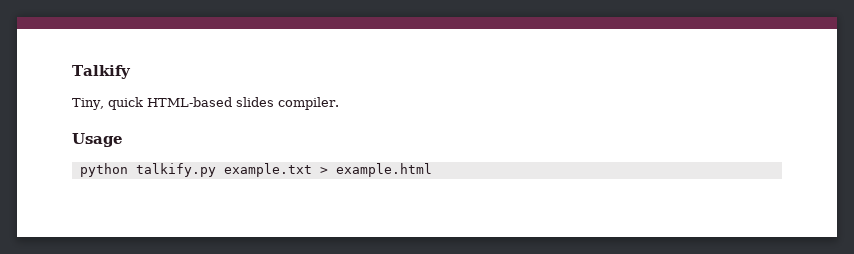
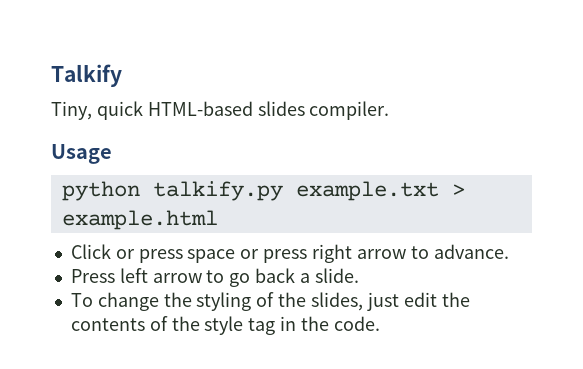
(432, 170) none -> [70,244,509,263] [70,268,359,287] [70,292,470,311] [70,316,380,335] // Click or press space or press right arrow to advance. // Press left arrow to go back a slide. // To change the styling of the slides, just edit the contents of the style tag in the code.

